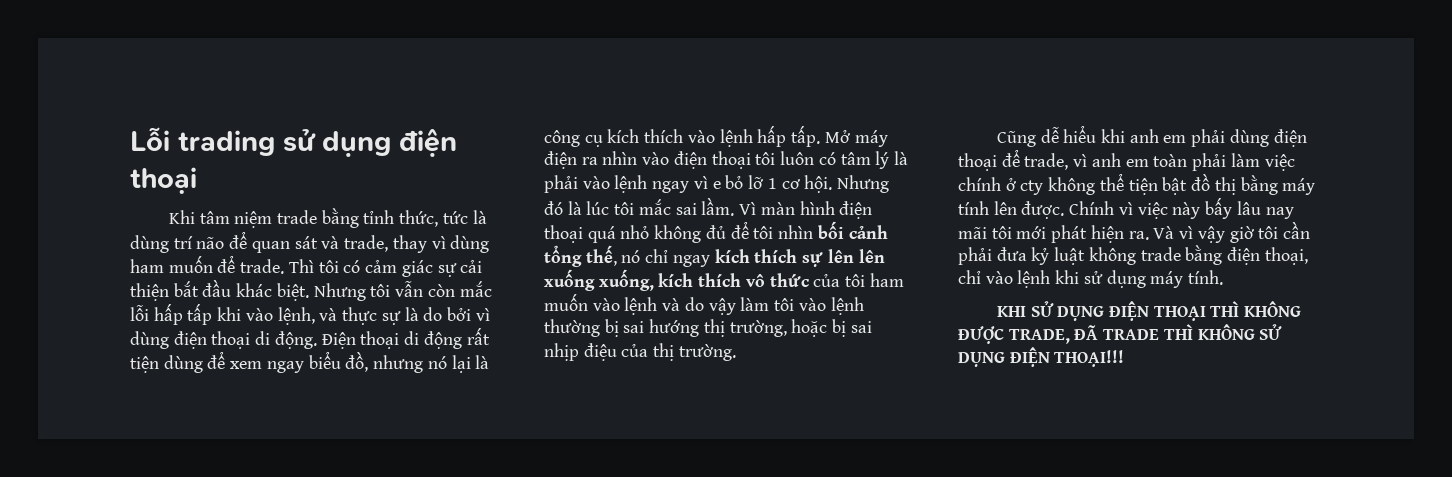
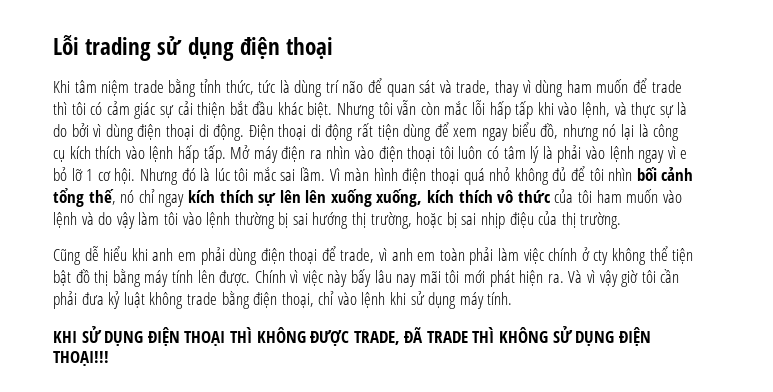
[240,259,314,274] trade. Thì -> [651,80,682,93] [53,102,67,115] trade thì

